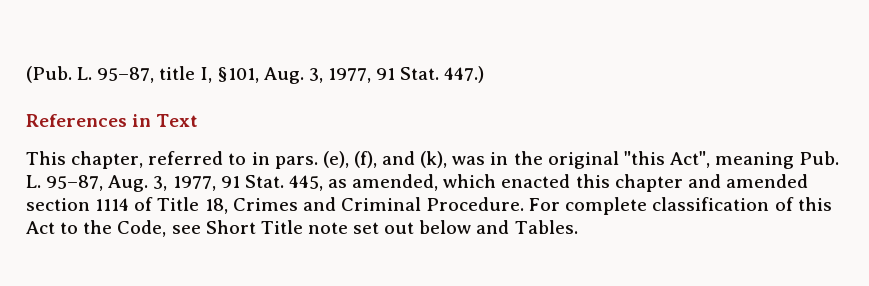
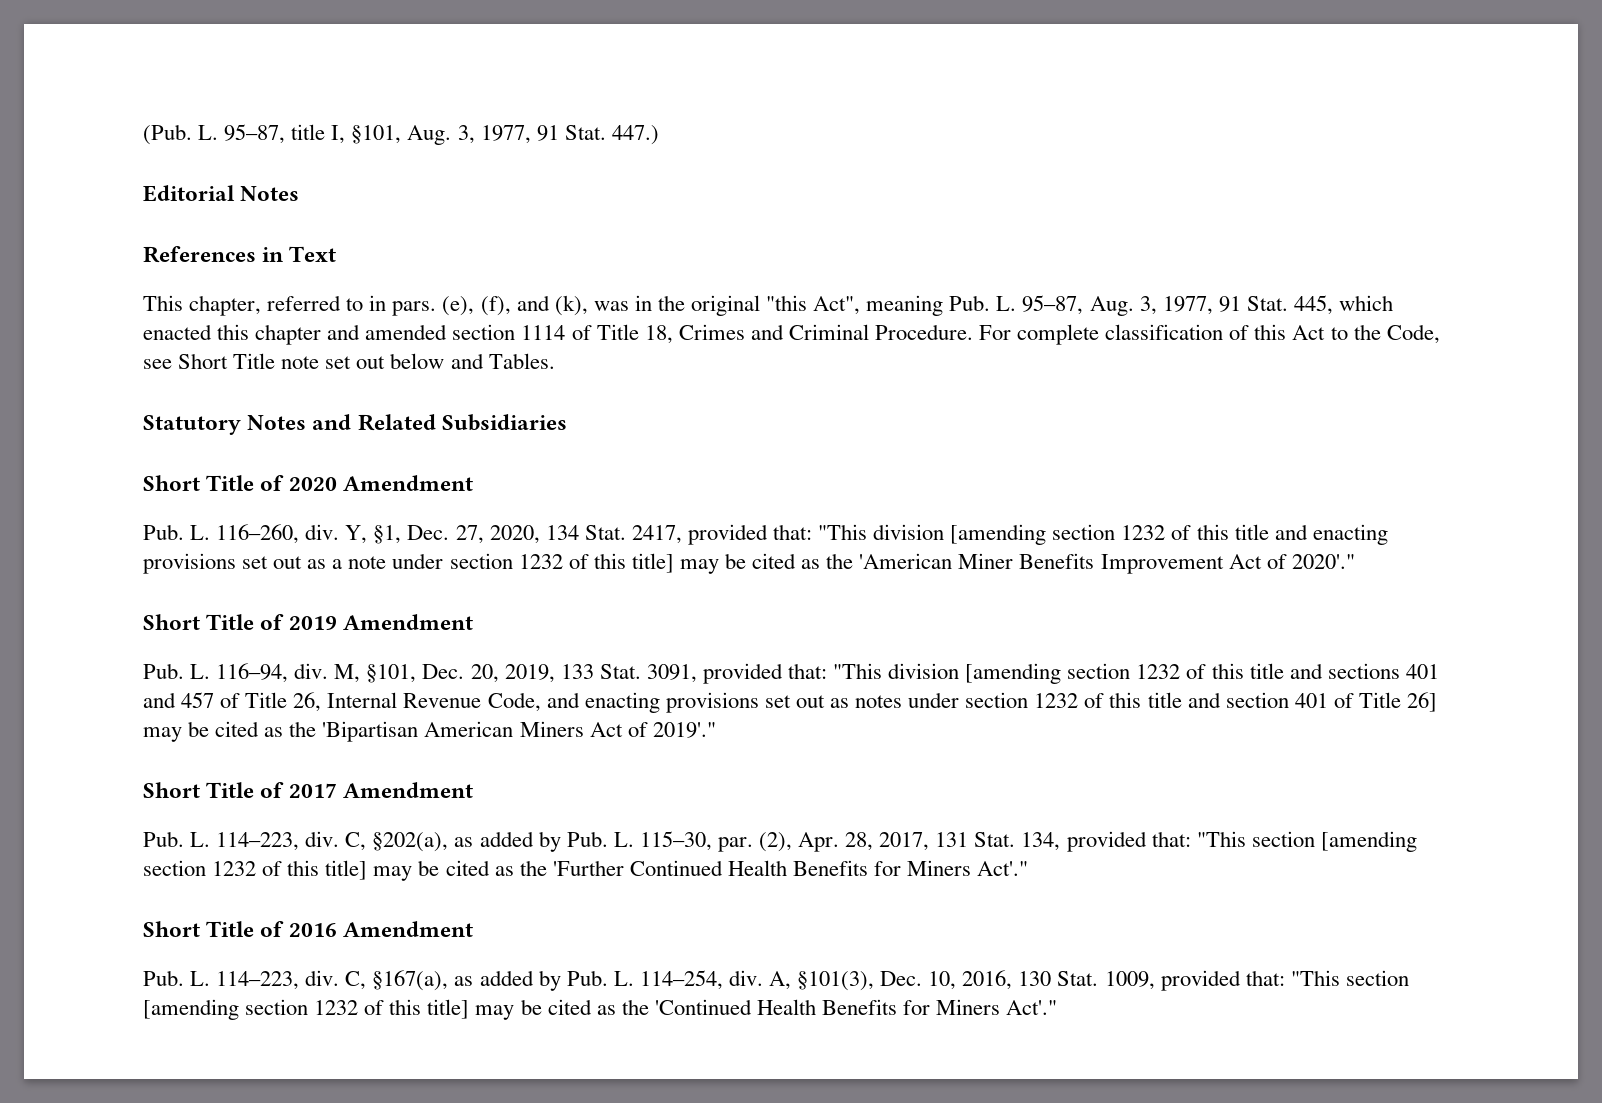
(485, 74) none -> [143,185,300,202] // Editorial Notes
[328,174,439,191] as amended, -> (1333, 305) none
(578, 227) none -> [143,414,567,435] [143,475,473,491] [143,524,1388,545] [143,553,1355,574] [143,614,473,630] [143,663,1439,684] [143,692,1437,713] [143,721,716,742] [143,782,473,798] [143,831,1417,852] [143,860,1029,881] [143,921,473,937] [143,970,1409,991] [143,999,1058,1020] // Statutory Notes and Related Subsidiaries // Short Title of 2020 Amendment // Pub. L. 116–260, div. Y, §1, Dec. 27, 2020, 134 Stat. 2417, provided that: "This division [amending section 1232 of this title and enacting provisions set out as a note under section 1232 of this title] may be cited as the 'American Miner Benefits Improvement Act of 2020'." // Short Title of 2019 Amendment // Pub. L. 116–94, div. M, §101, Dec. 20, 2019, 133 Stat. 3091, provided that: "This division [amending section 1232 of this title and sections 401 and 457 of Title 26, Internal Revenue Code, and enacting provisions set out as notes under section 1232 of this title and section 401 of Title 26] may be cited as the 'Bipartisan American Miners Act of 2019'." // Short Title of 2017 Amendment // Pub. L. 114–223, div. C, §202(a), as added by Pub. L. 115–30, par. (2), Apr. 28, 2017, 131 Stat. 134, provided that: "This section [amending section 1232 of this title] may be cited as the 'Further Continued Health Benefits for Miners Act'." // Short Title of 2016 Amendment // Pub. L. 114–223, div. C, §167(a), as added by Pub. L. 114–254, div. A, §101(3), Dec. 10, 2016, 130 Stat. 1009, provided that: "This section [amending section 1232 of this title] may be cited as the 'Continued Health Benefits for Miners Act'."

